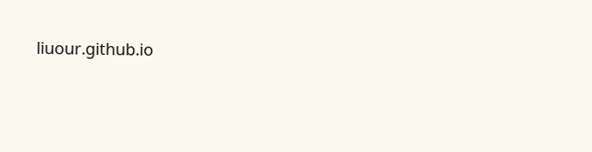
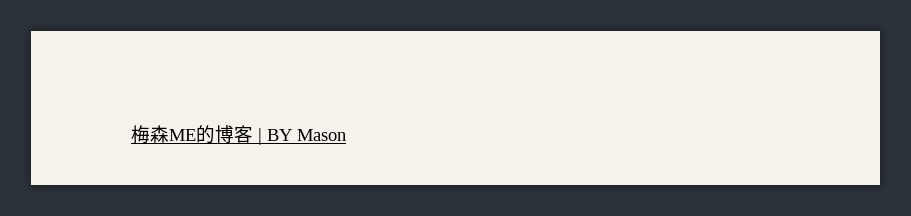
[36,41,154,60] liuour.github.io -> [131,125,346,145] 梅森ME的博客 | BY Mason

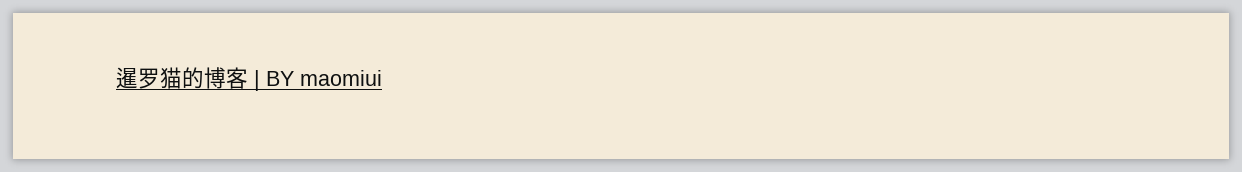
[131,125,196,144] 梅森ME -> [116,67,182,89] 暹罗猫
[297,129,346,141] Mason -> [300,70,382,86] maomiui

